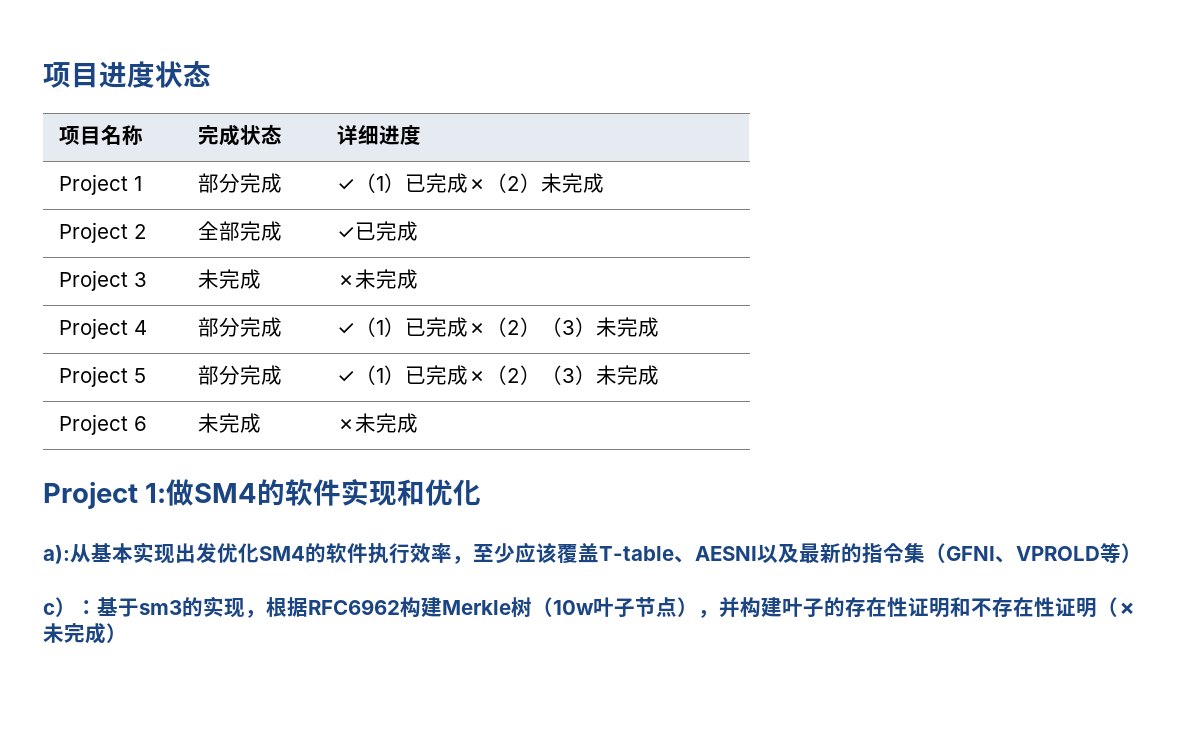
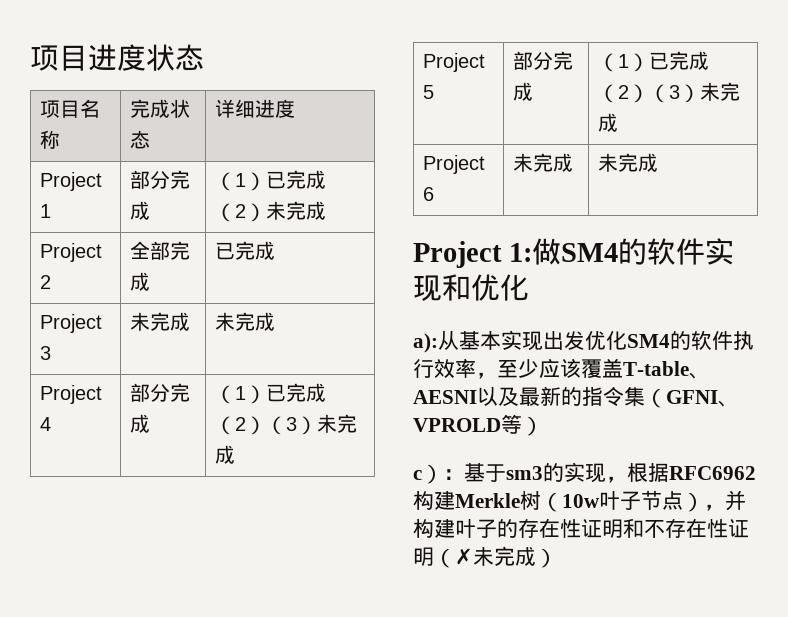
[337,173,487,193] ✓（1）已完成✗ -> [214,170,326,191] （1）已完成
[337,227,356,239] ✓ -> (150, 281) none
[337,275,356,287] ✗ -> (190, 321) none
[337,317,487,337] ✓（1）已完成✗ -> [214,383,326,404] （1）已完成
[337,365,487,385] ✓（1）已完成✗ -> [597,51,709,72] （1）已完成
[337,419,356,431] ✗ -> (573, 162) none

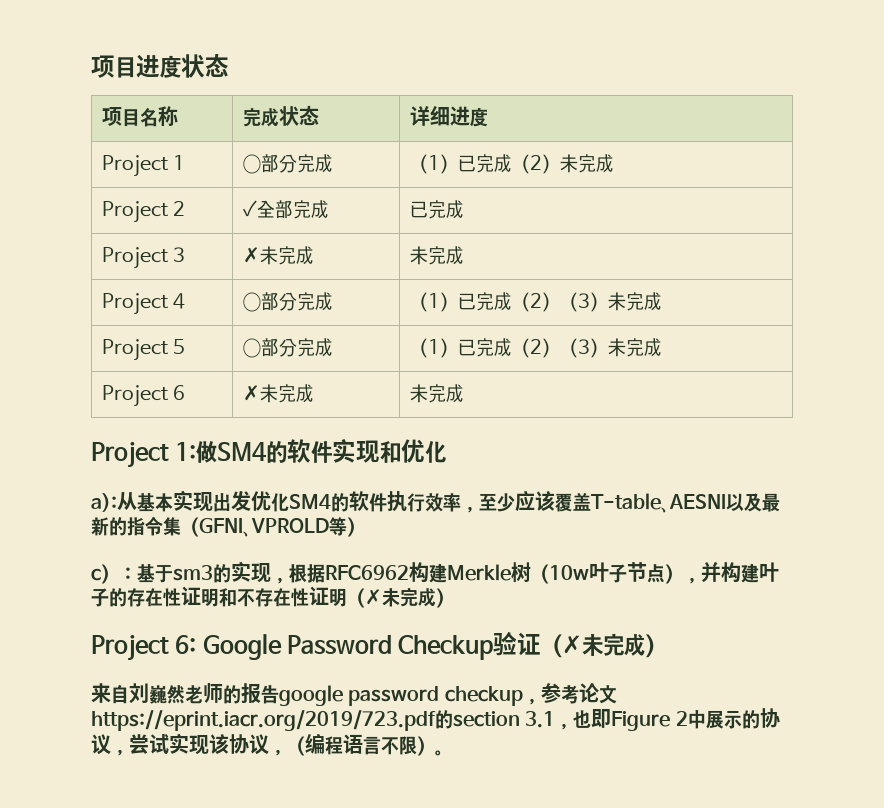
(51, 211) none -> [242,154,261,174] ◯
(51, 282) none -> [242,200,257,217] ✓
(51, 353) none -> [242,247,260,263] ✗
(51, 424) none -> [242,292,261,312] ◯
(434, 92) none -> [242,338,261,358] ◯
(434, 194) none -> [242,385,260,401] ✗
(557, 558) none -> [91,631,667,661] [91,683,617,706] [91,708,780,731] [91,733,444,756] // Project 6: Google Password Checkup验证（✗未完成） // 来自刘巍然老师的报告google password checkup，参考论文https://eprint.iacr.org/2019/723.pdf的section 3.1，也即Figure 2中展示的协议，尝试实现该协议，（编程语言不限）。

